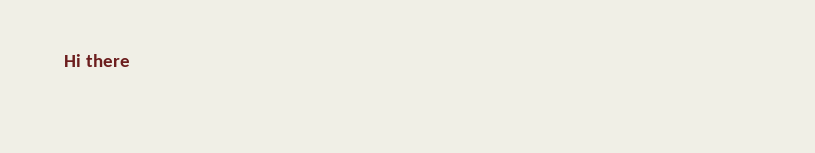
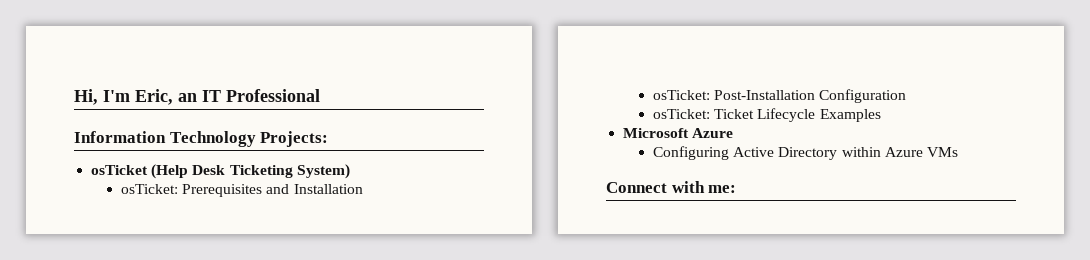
[64,54,130,67] Hi there -> [74,89,320,105] [74,131,329,147] [91,164,350,179] [121,184,363,197] [653,89,907,103] [653,108,881,122] [623,128,734,138] [653,146,959,160] [606,181,737,193] Hi, I'm Eric, an IT Professional // Information Technology Projects: // osTicket (Help Desk Ticketing System) // osTicket: Prerequisites and Installation // osTicket: Post-Installation Configuration // osTicket: Ticket Lifecycle Examples // Microsoft Azure // Configuring Active Directory within Azure VMs // Connect with me:

